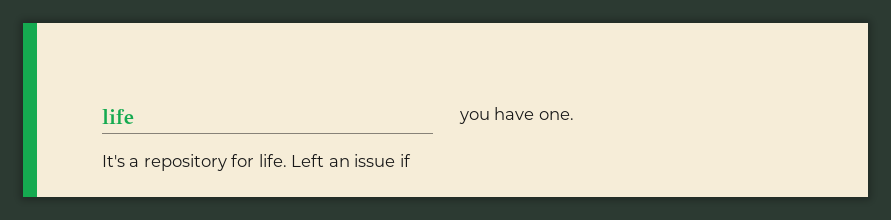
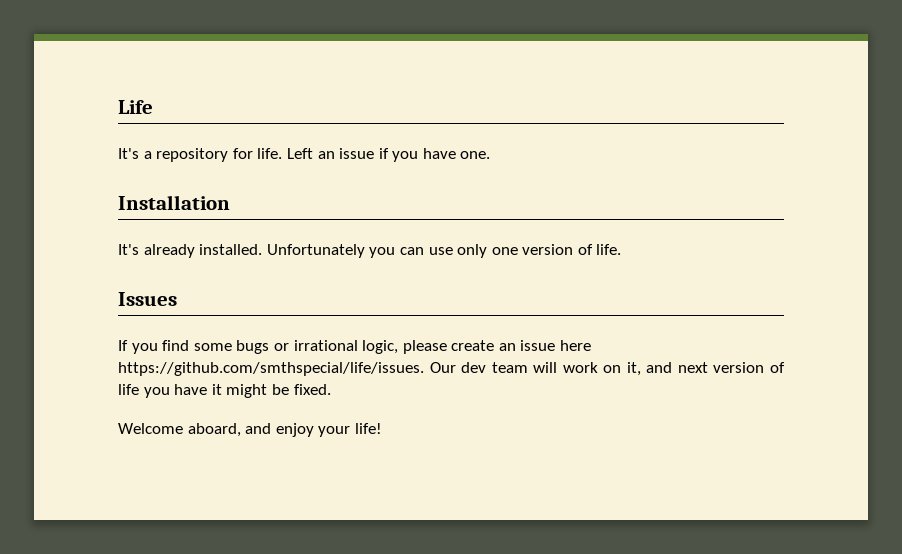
[102,109,134,124] life -> [118,100,153,114] Life
(574, 115) none -> [118,195,230,210] [118,244,622,258] [118,292,177,306] [118,340,592,354] [118,362,785,376] [118,384,331,398] [118,423,382,437] // Installation // It's already installed. Unfortunately you can use only one version of life. // Issues // If you find some bugs or irrational logic, please create an issue here https://github.com/smthspecial/life/issues. Our dev team will work on it, and next version of life you have it might be fixed. // Welcome aboard, and enjoy your life!

